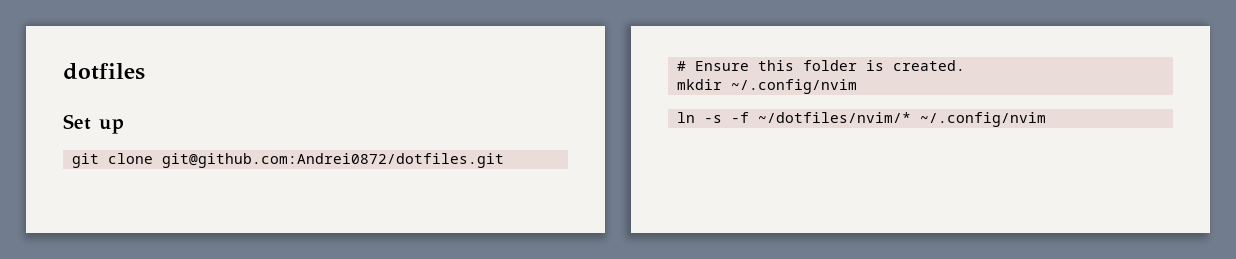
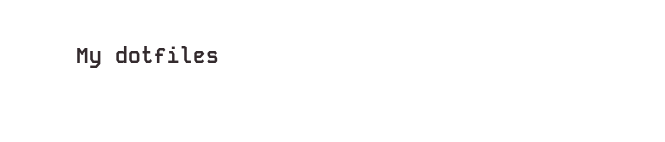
(63, 71) none -> [76,48,102,68] My
[63,114,124,134] [72,153,504,168] [677,60,965,71] [677,79,857,94] [677,112,1046,127] // Set up // git clone git@github.com:Andrei0872/dotfiles.git // # Ensure this folder is created. // mkdir ~/.config/nvim // ln -s -f ~/dotfiles/nvim/* ~/.config/nvim -> (219, 54) none

